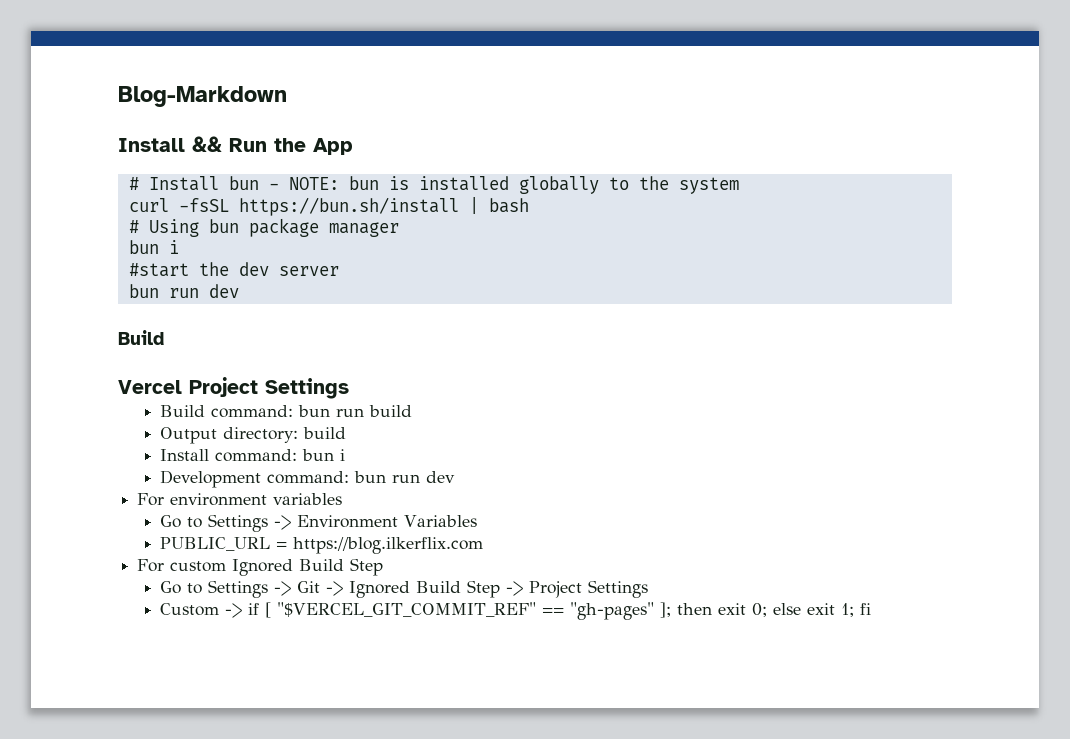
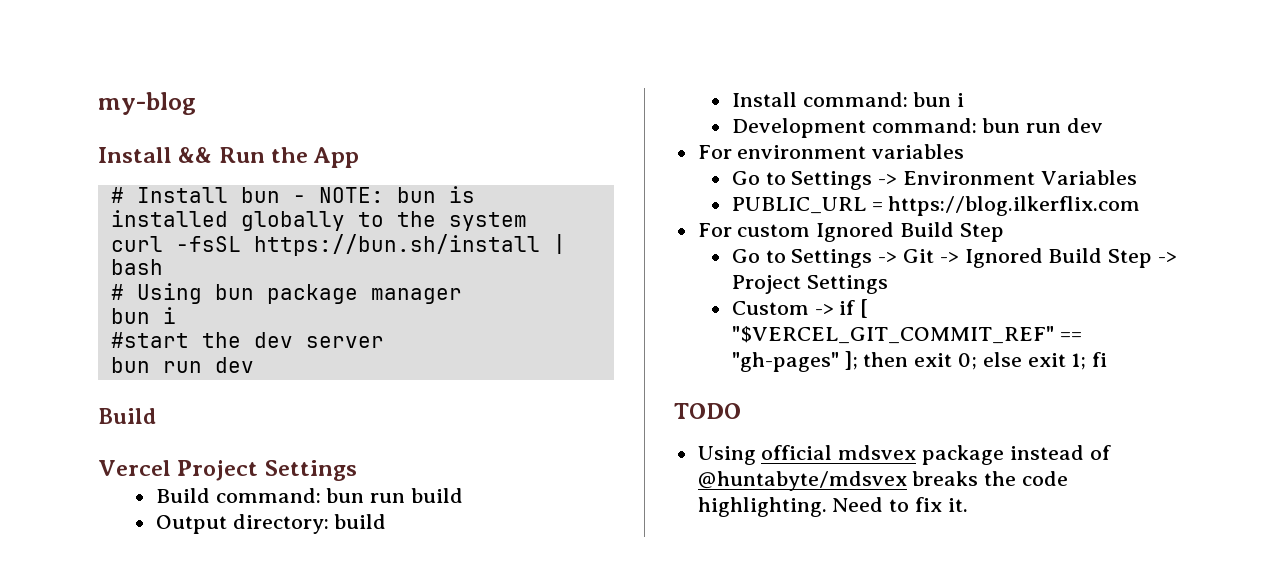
[118,86,287,107] Blog-Markdown -> [98,92,196,115] my-blog
(872, 609) none -> [674,403,741,419] [697,445,1111,465] [697,471,1069,491] [697,497,968,517] // TODO // Using official mdsvex package instead of @huntabyte/mdsvex breaks the code highlighting. Need to fix it.

